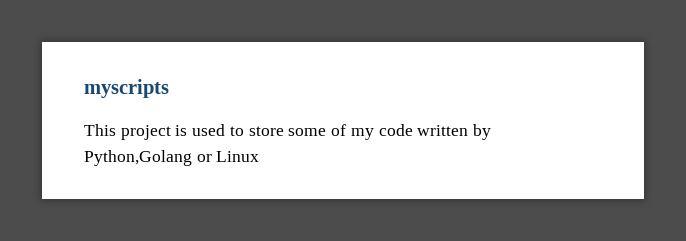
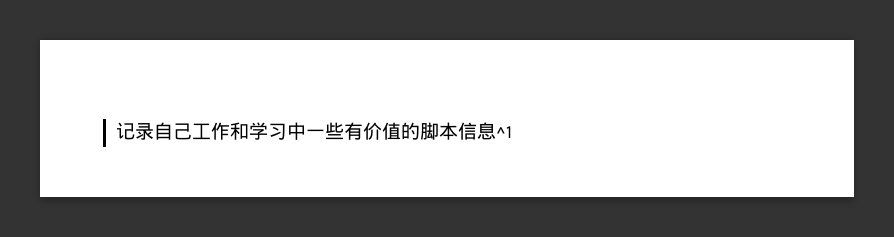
[84,79,169,98] [84,124,491,140] [84,150,260,166] myscripts // This project is used to store some of my code written by Python,Golang or Linux -> [116,122,513,140] 记录自己工作和学习中一些有价值的脚本信息^1

